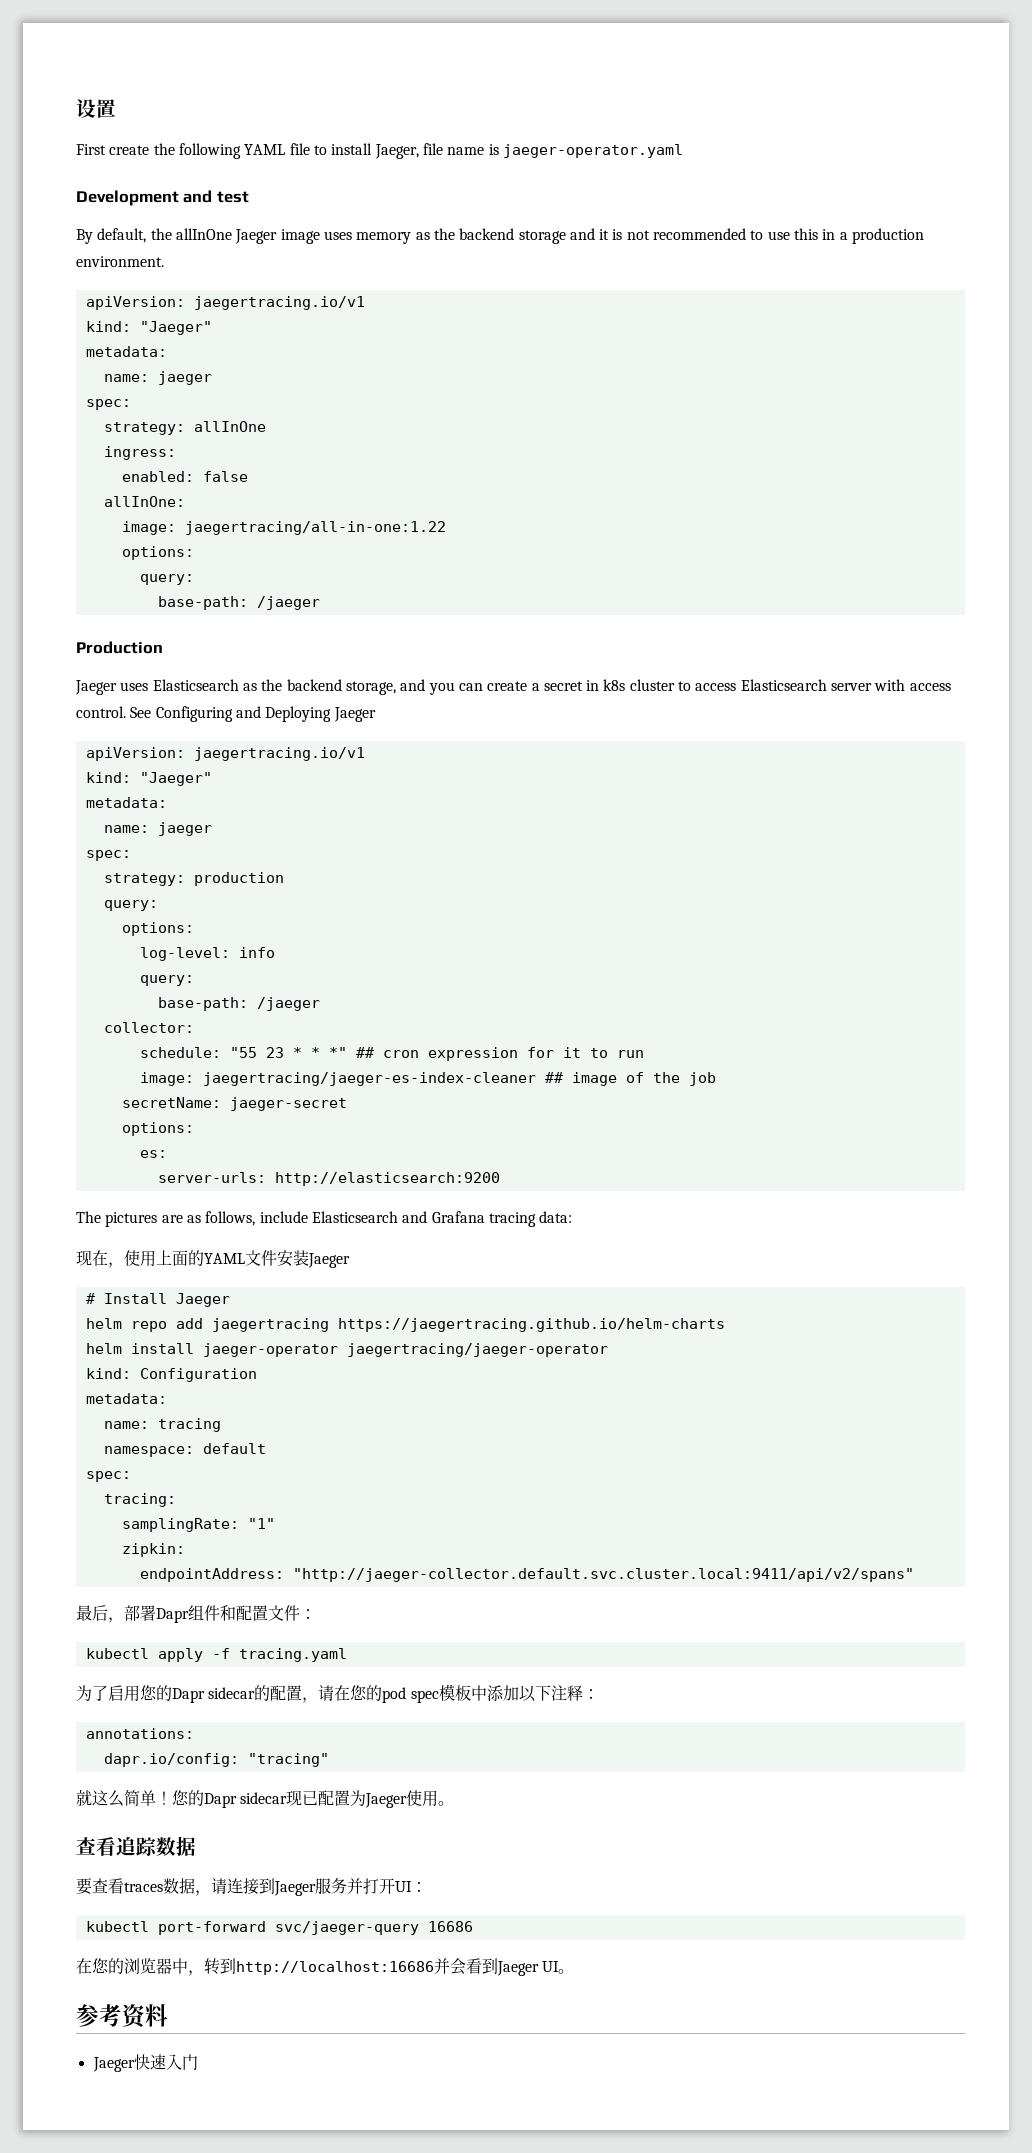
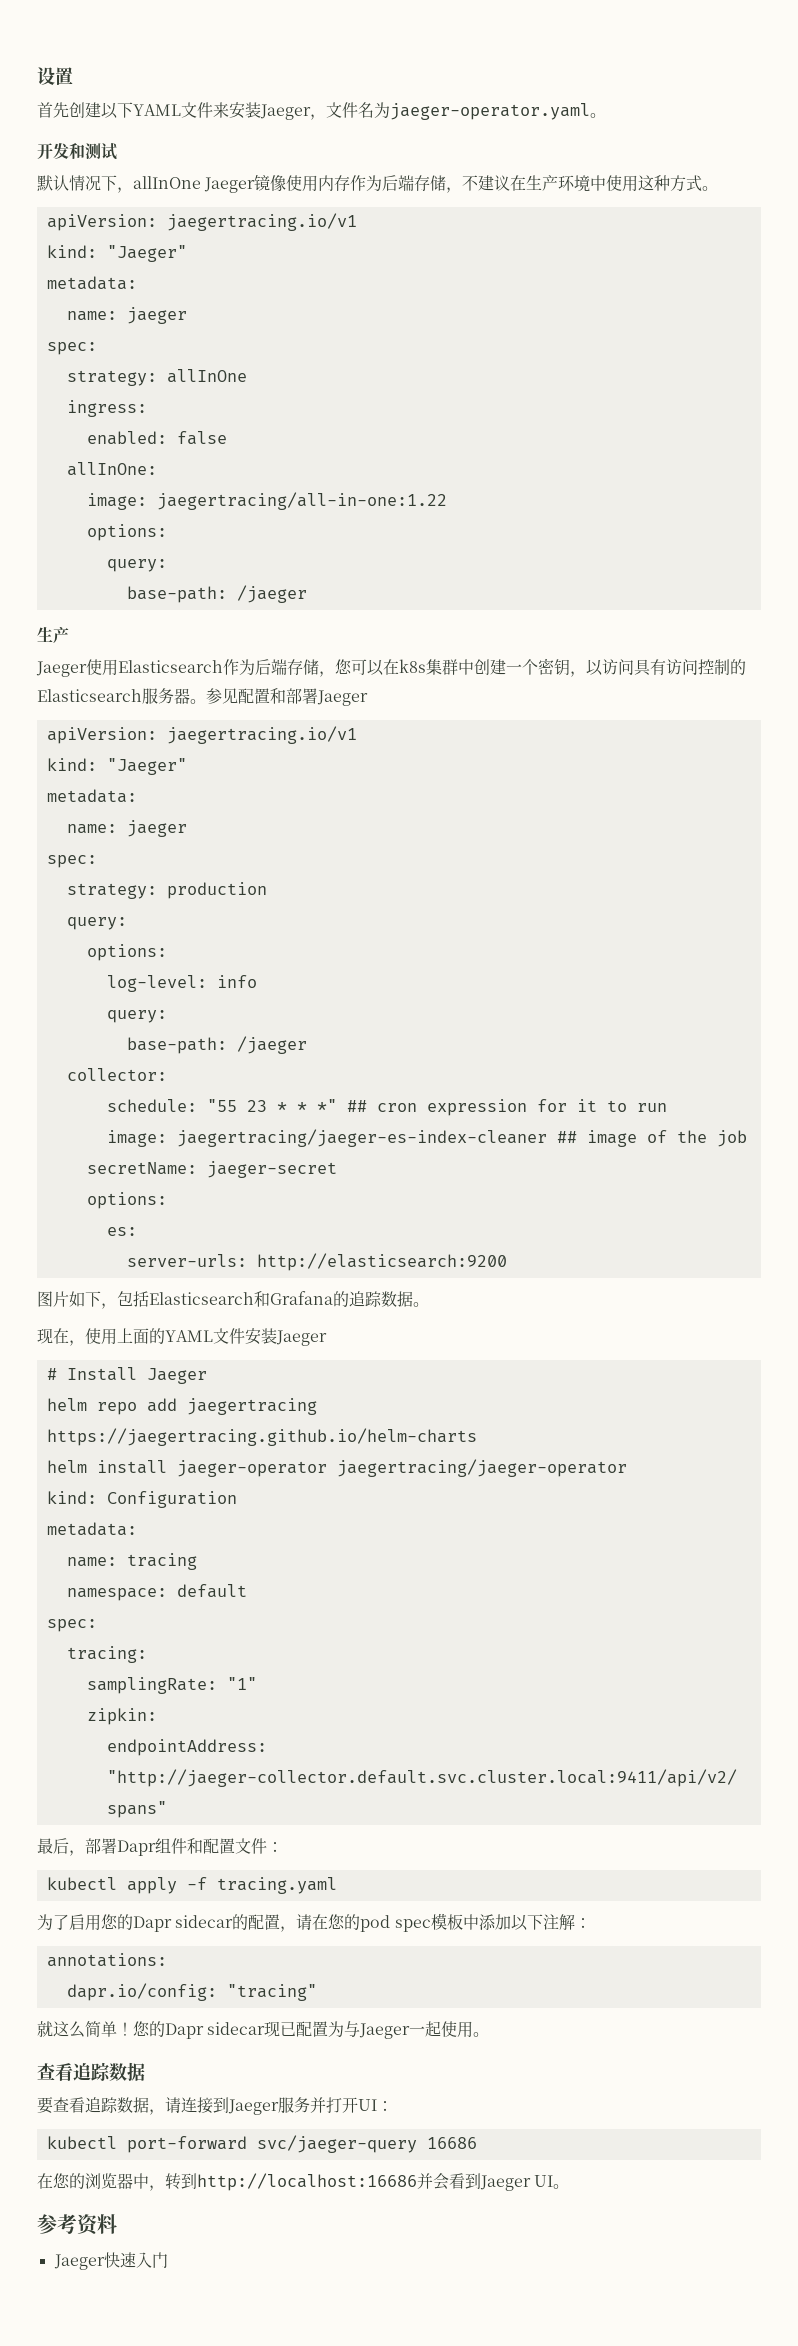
[76,143,683,159] [76,190,249,206] [76,228,925,244] [76,256,164,267] First create the following YAML file to install Jaeger, file name is jaeger-operator.yaml // Development and test // By default, the allInOne Jaeger image uses memory as the backend storage and it is not recommended to use this in a production environment. -> [37,102,606,120] [37,143,117,160] [37,174,719,193] 首先创建以下YAML文件来安装Jaeger，文件名为jaeger-operator.yaml。 // 开发和测试 // 默认情况下，allInOne Jaeger镜像使用内存作为后端存储，不建议在生产环境中使用这种方式。
[76,641,163,654] [75,679,951,695] [76,706,332,722] Production // Jaeger uses Elasticsearch as the backend storage, and you can create a secret in k8s cluster to access Elasticsearch server with access control. See Configuring and Deploying -> [37,627,69,644] [36,658,746,677] [37,688,318,704] 生产 // Jaeger使用Elasticsearch作为后端存储，您可以在k8s集群中创建一个密钥，以访问具有访问控制的Elasticsearch服务器。参见配置和部署
[76,1211,573,1227] The pictures are as follows, include Elasticsearch and Grafana tracing data: -> [37,1291,429,1309] 图片如下，包括Elasticsearch和Grafana的追踪数据。
[566,1685,583,1701] 释 -> [558,1914,575,1930] 解
[365,1793,408,1808] Jaeger -> [344,2021,442,2039] 与Jaeger一起
[124,1882,163,1892] traces -> [85,2097,118,2113] 追踪

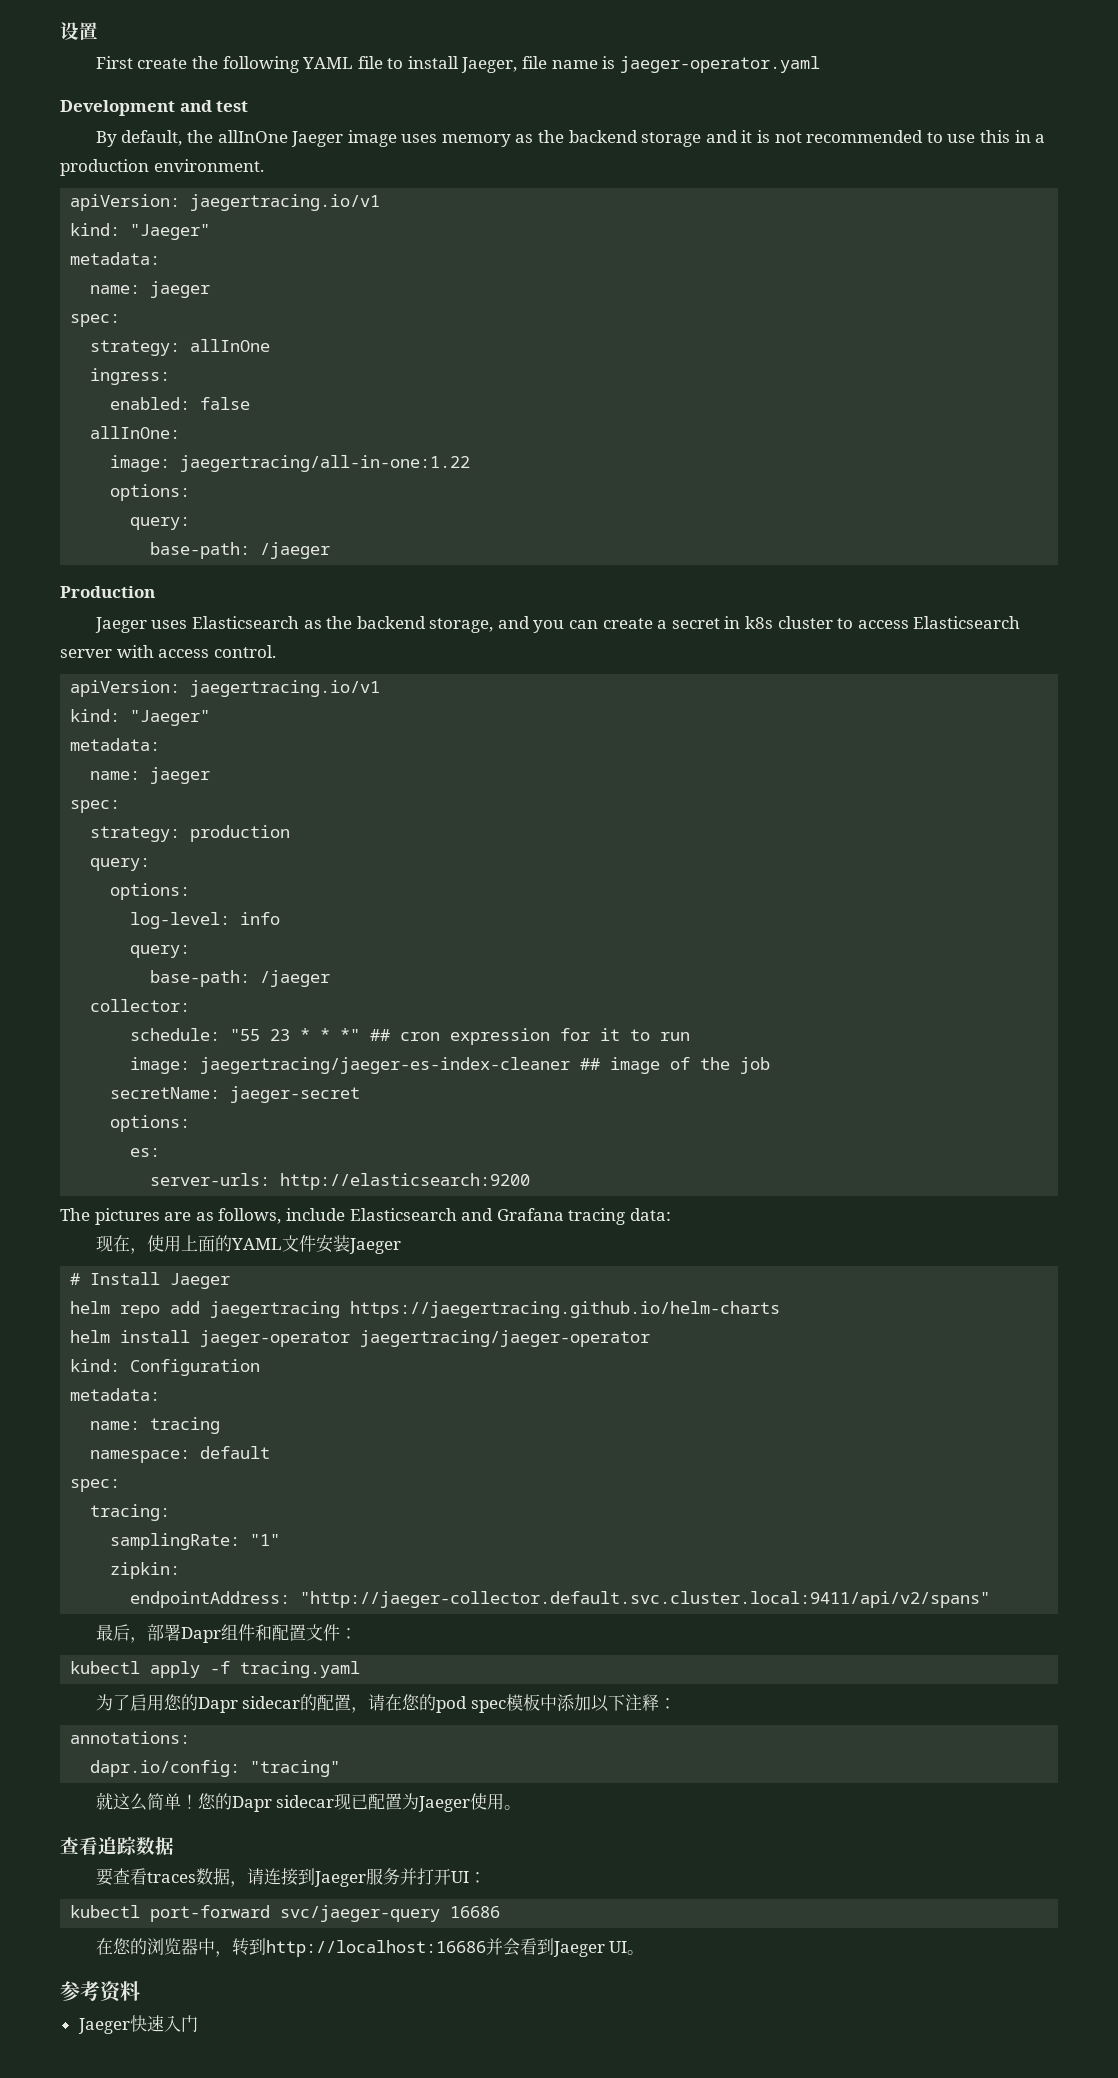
[37,102,606,120] [37,143,117,160] [37,174,719,193] 首先创建以下YAML文件来安装Jaeger，文件名为jaeger-operator.yaml。 // 开发和测试 // 默认情况下，allInOne Jaeger镜像使用内存作为后端存储，不建议在生产环境中使用这种方式。 -> [95,56,820,73] [60,100,249,116] [95,130,1046,147] [60,159,264,176] First create the following YAML file to install Jaeger, file name is jaeger-operator.yaml // Development and test // By default, the allInOne Jaeger image uses memory as the backend storage and it is not recommended to use this in a production environment.
[37,627,69,644] [36,658,746,677] [37,688,368,706] 生产 // Jaeger使用Elasticsearch作为后端存储，您可以在k8s集群中创建一个密钥，以访问具有访问控制的Elasticsearch服务器。参见配置和部署Jaeger -> [60,586,155,598] [94,616,1021,633] [60,645,276,658] Production // Jaeger uses Elasticsearch as the backend storage, and you can create a secret in k8s cluster to access Elasticsearch server with access control.
[37,1291,429,1309] 图片如下，包括Elasticsearch和Grafana的追踪数据。 -> [60,1208,671,1225] The pictures are as follows, include Elasticsearch and Grafana tracing data:
[558,1914,575,1930] 解 -> [641,1694,659,1711] 释
[344,2021,442,2039] 与Jaeger一起 -> [418,1796,471,1812] Jaeger
[85,2097,118,2113] 追踪 -> [146,1872,196,1883] traces

